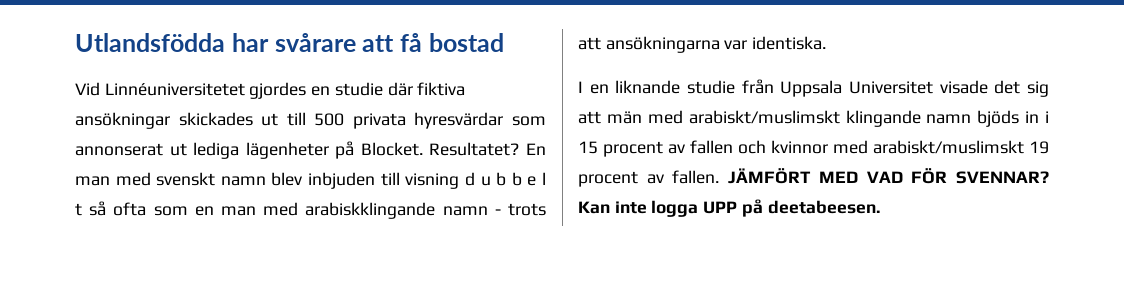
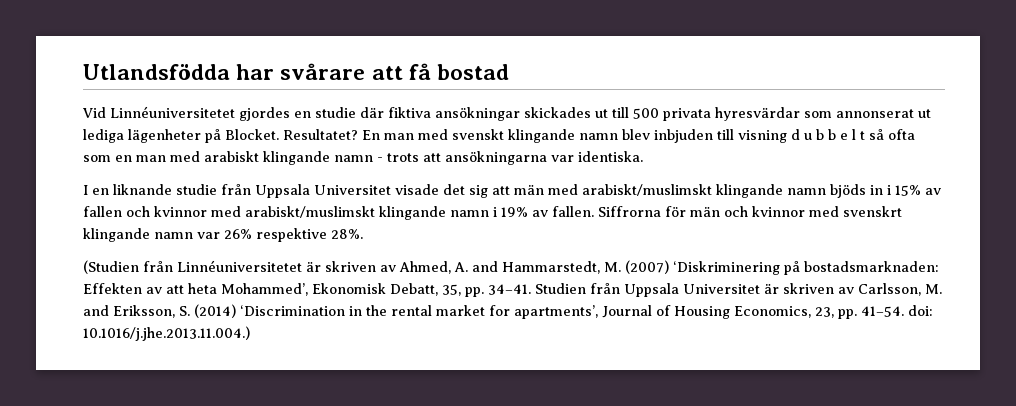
(216, 179) none -> [508,129,575,143] klingande
[305,202,436,219] arabiskklingande -> [204,151,330,165] arabiskt klingande
[578,141,663,157] 15 procent -> [895,185,921,196] 15%
[1029,141,1049,154] [578,168,1049,187] [578,199,880,217] 19 procent av fallen. JÄMFÖRT MED VAD FÖR SVENNAR? Kan inte logga UPP på deetabeesen. -> [379,206,902,220] [83,228,363,242] [83,260,939,275] [83,283,942,297] [83,304,933,319] [83,326,250,341] klingande namn i 19% av fallen. Siffrorna för män och kvinnor med svenskrt klingande namn var 26% respektive 28%. // (Studien från Linnéuniversitetet är skriven av Ahmed, A. and Hammarstedt, M. (2007) ‘Diskriminering på bostadsmarknaden: Effekten av att heta Mohammed’, Ekonomisk Debatt, 35, pp. 34–41. Studien från Uppsala Universitet är skriven av Carlsson, M. and Eriksson, S. (2014) ‘Discrimination in the rental market for apartments’, Journal of Housing Economics, 23, pp. 41–54. doi: 10.1016/j.jhe.2013.11.004.)

